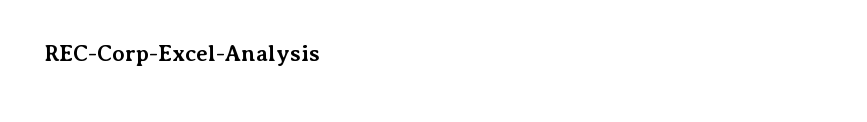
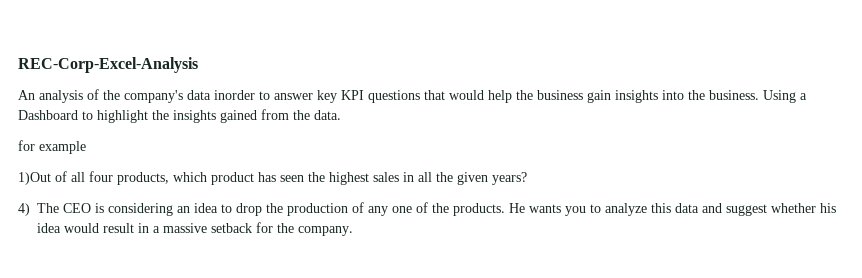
(320, 55) none -> [18,89,807,103] [18,109,341,123] [18,140,86,154] [18,171,527,185] [18,202,836,216] [37,222,353,236] // An analysis of the company's data inorder to answer key KPI questions that would help the business gain insights into the business. Using a Dashboard to highlight the insights gained from the data. // for example // 1)Out of all four products, which product has seen the highest sales in all the given years? // 4) The CEO is considering an idea to drop the production of any one of the products. He wants you to analyze this data and suggest whether his idea would result in a massive setback for the company.

